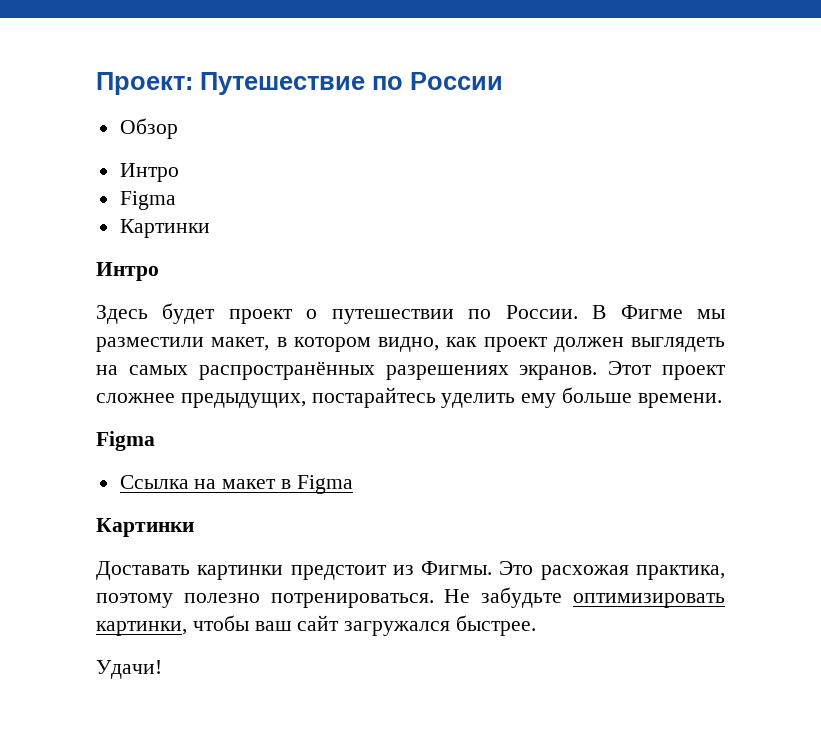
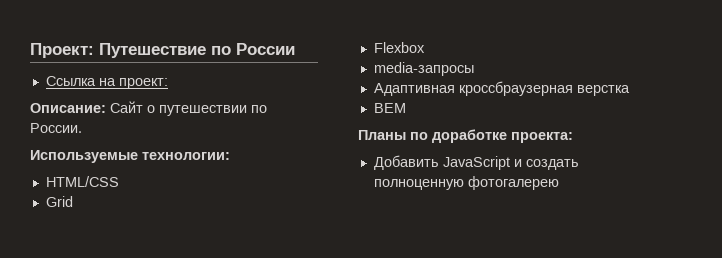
[119,118,178,139] [119,163,179,182] [119,191,176,210] [119,219,210,238] [96,262,159,281] [96,303,725,324] [96,337,725,352] [96,361,726,380] [96,387,722,408] [96,431,155,451] [119,475,353,494] [96,518,194,537] [96,561,725,580] [96,587,725,608] [96,615,537,636] [96,660,162,679] Обзор // Интро // Figma // Картинки // Интро // Здесь будет проект о путешествии по России. В Фигме мы разместили макет, в котором видно, как проект должен выглядеть на самых распространённых разрешениях экранов. Этот проект сложнее предыдущих, постарайтесь уделить ему больше времени. // Figma // Ссылка на макет в Figma // Картинки // Доставать картинки предстоит из Фигмы. Это расхожая практика, поэтому полезно потренироваться. Не забудьте оптимизировать картинки, чтобы ваш сайт загружался быстрее. // Удачи! -> [45,76,168,89] [30,101,267,116] [30,123,82,133] [30,150,230,163] [45,176,119,187] [45,196,73,207] [373,42,425,53] [373,62,474,76] [373,81,630,96] [373,103,406,113] [358,129,573,143] [373,155,579,170] [373,176,559,190] Ссылка на проект: // Описание: Сайт о путешествии по России. // Используемые технологии: // HTML/CSS // Grid // Flexbox // media-запросы // Адаптивная кроссбраузерная верстка // BEM // Планы по доработке проекта: // Добавить JavaScript и создать полноценную фотогалерею

